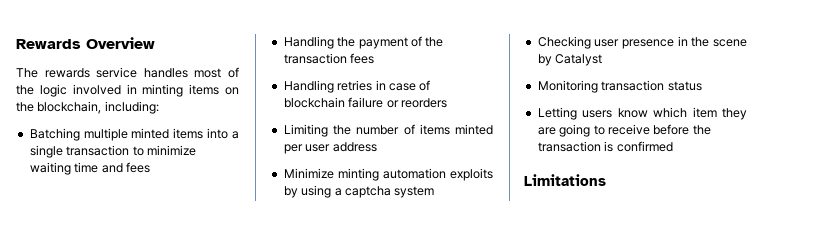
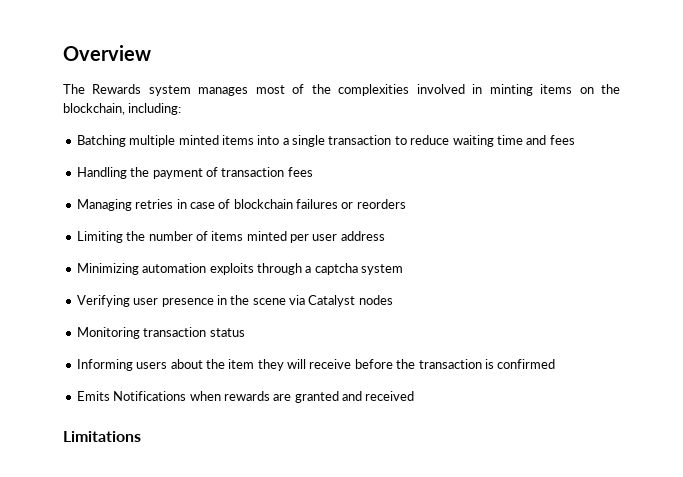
[16,39,81,49] Rewards -> (63, 53) none
[44,67,188,78] rewards service handles -> [92,84,249,96] Rewards system manages
[39,84,67,97] logic -> [338,84,410,96] complexities
[146,145,196,156] minimize -> [410,135,450,145] reduce
[425,37,444,47] the -> (218, 172) none
[283,80,334,93] Handling -> [76,199,132,211] Managing
[348,97,384,108] failure -> [296,199,338,209] failures
[283,168,493,181] [283,185,332,198] Minimize minting automation exploits by using -> [76,263,302,275] Minimizing automation exploits through
[537,36,591,49] Checking -> [76,295,130,307] Verifying
[537,54,552,66] by -> [289,295,305,305] via
(603, 60) none -> [358,295,393,305] nodes
[537,107,747,120] [537,124,605,137] Letting users know which item they are going to -> [76,359,306,371] Informing users about the item they will
(673, 146) none -> [76,391,415,403] // Emits Notifications when rewards are granted and received

